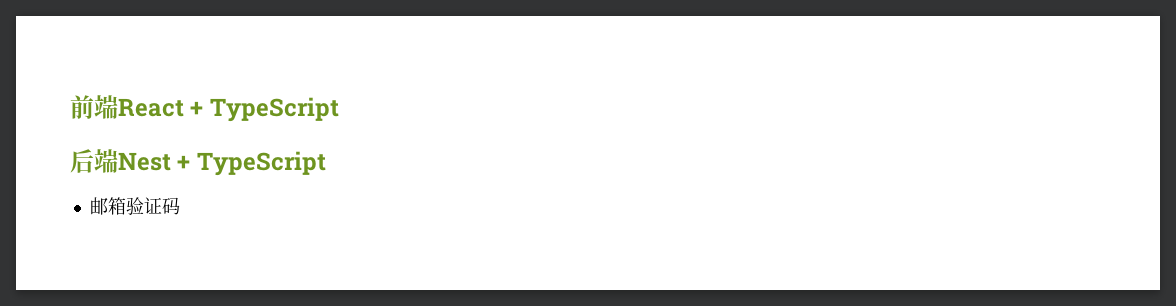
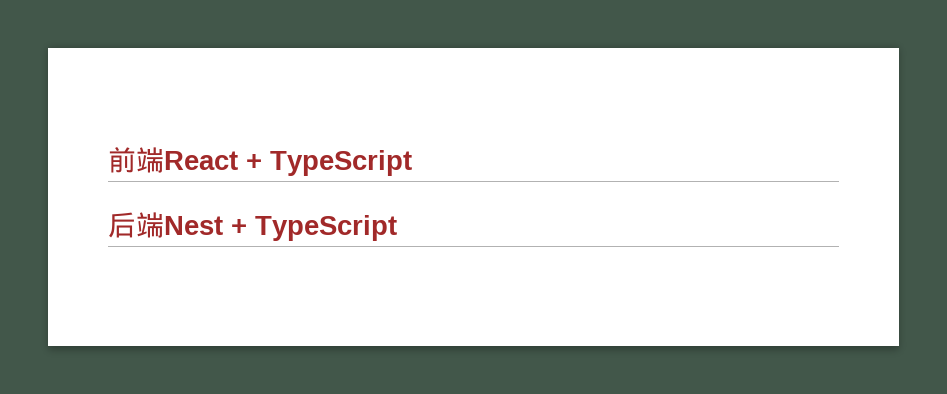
[89,197,180,215] // 邮箱验证码 -> (397, 228) none

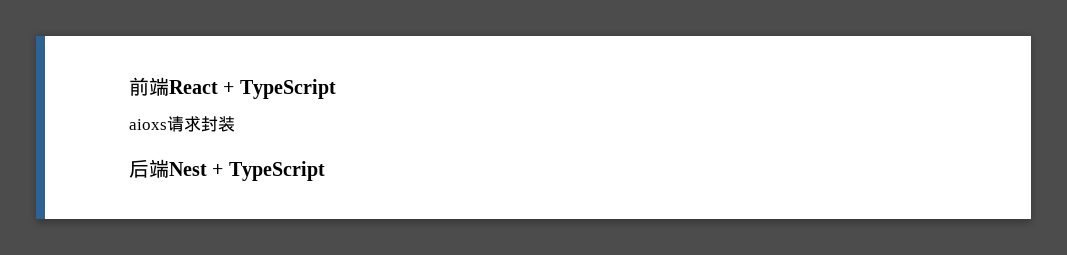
(412, 163) none -> [129,116,235,132] // aioxs请求封装

